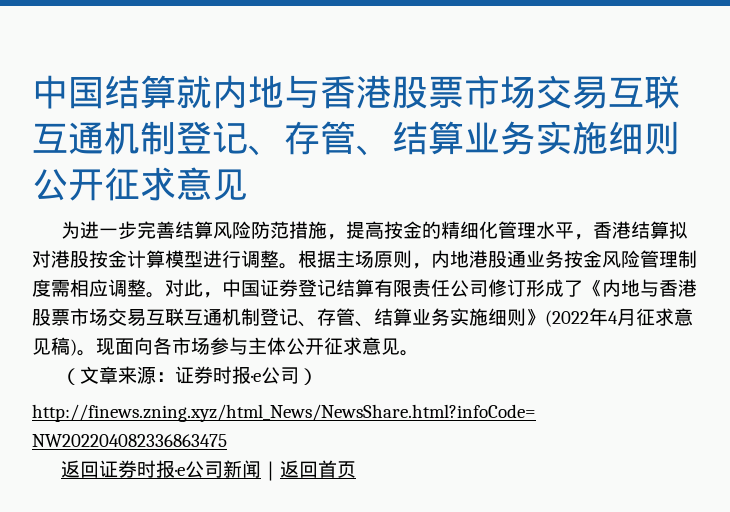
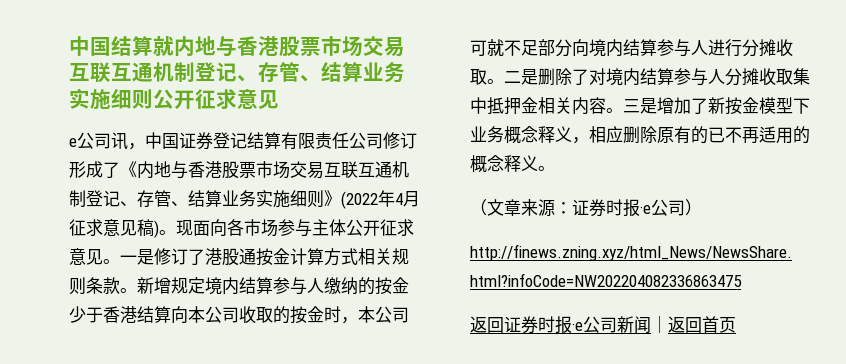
[60,221,688,240] [32,250,697,269] [32,279,203,298] 为进一步完善结算风险防范措施，提高按金的精细化管理水平，香港结算拟对港股按金计算模型进行调整。根据主场原则，内地港股通业务按金风险管理制度需相应调整。对此 -> [69,132,128,150] e公司讯
(419, 353) none -> [120,248,409,266] [69,277,409,295] [69,306,409,324] [470,39,793,57] [470,68,810,86] [470,97,810,115] [470,126,810,144] [470,155,555,173] 一是修订了港股通按金计算方式相关规则条款。新增规定境内结算参与人缴纳的按金少于香港结算向本公司收取的按金时，本公司可就不足部分向境内结算参与人进行分摊收取。二是删除了对境内结算参与人分摊收取集中抵押金相关内容。三是增加了新按金模型下业务概念释义，相应删除原有的已不再适用的概念释义。

